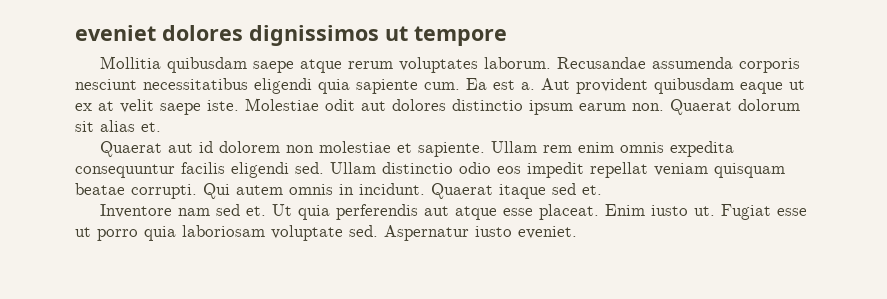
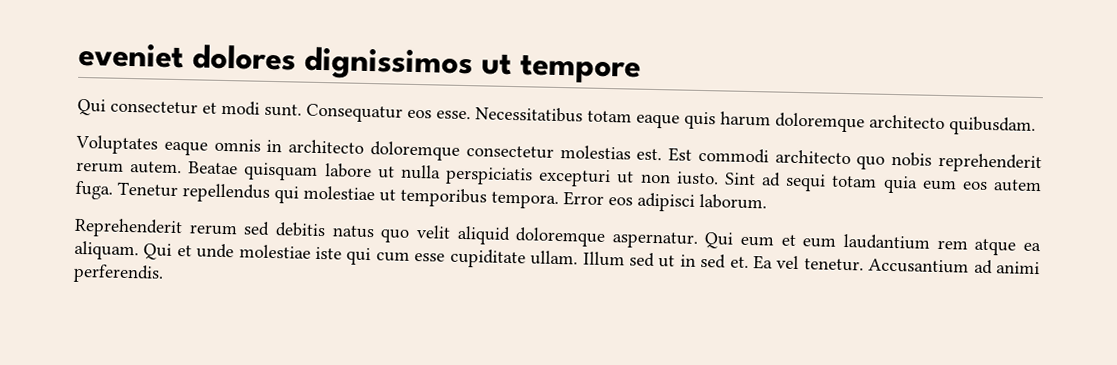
[99,56,800,73] [75,78,805,94] [75,98,800,115] [75,120,161,132] [99,141,734,157] [75,162,785,178] [75,183,602,199] [99,204,807,220] [75,225,577,241] Mollitia quibusdam saepe atque rerum voluptates laborum. Recusandae assumenda corporis nesciunt necessitatibus eligendi quia sapiente cum. Ea est a. Aut provident quibusdam eaque ut ex at velit saepe iste. Molestiae odit aut dolores distinctio ipsum earum non. Quaerat dolorum sit alias et. // Quaerat aut id dolorem non molestiae et sapiente. Ullam rem enim omnis expedita consequuntur facilis eligendi sed. Ullam distinctio odio eos impedit repellat veniam quisquam beatae corrupti. Qui autem omnis in incidunt. Quaerat itaque sed et. // Inventore nam sed et. Ut quia perferendis aut atque esse placeat. Enim iusto ut. Fugiat esse ut porro quia laboriosam voluptate sed. Aspernatur iusto eveniet. -> [77,98,1036,136] [75,134,1043,174] [76,161,1042,194] [75,180,767,212] [74,217,1041,256] [74,240,1040,275] [73,263,164,284] Qui consectetur et modi sunt. Consequatur eos esse. Necessitatibus totam eaque quis harum doloremque architecto quibusdam. // Voluptates eaque omnis in architecto doloremque consectetur molestias est. Est commodi architecto quo nobis reprehenderit rerum autem. Beatae quisquam labore ut nulla perspiciatis excepturi ut non iusto. Sint ad sequi totam quia eum eos autem fuga. Tenetur repellendus qui molestiae ut temporibus tempora. Error eos adipisci laborum. // Reprehenderit rerum sed debitis natus quo velit aliquid doloremque aspernatur. Qui eum et eum laudantium rem atque ea aliquam. Qui et unde molestiae iste qui cum esse cupiditate ullam. Illum sed ut in sed et. Ea vel tenetur. Accusantium ad animi perferendis.

